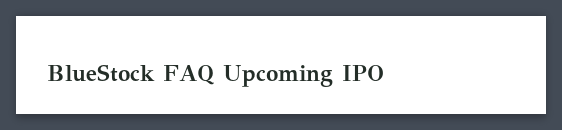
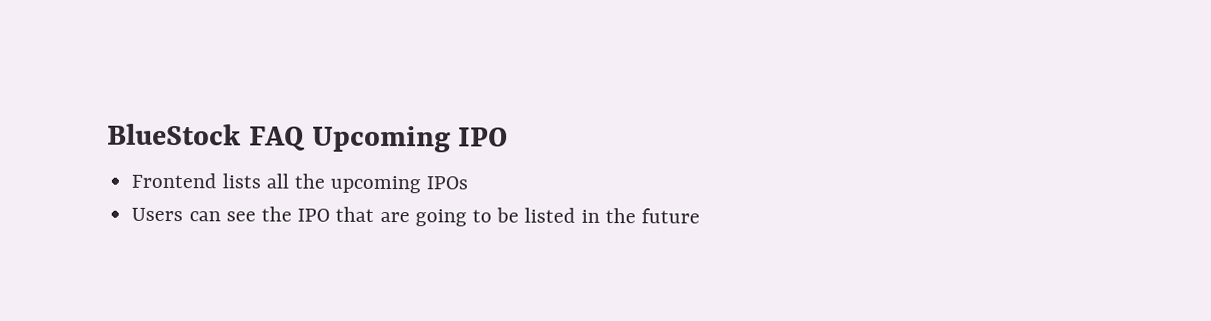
(384, 73) none -> [131,172,469,194] [131,206,701,227] // Frontend lists all the upcoming IPOs // Users can see the IPO that are going to be listed in the future

